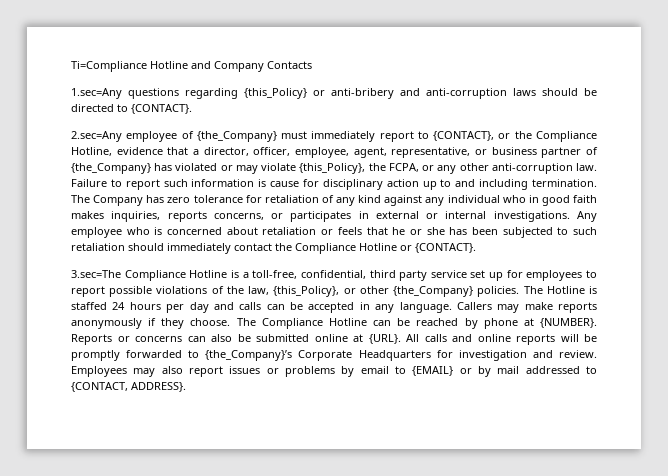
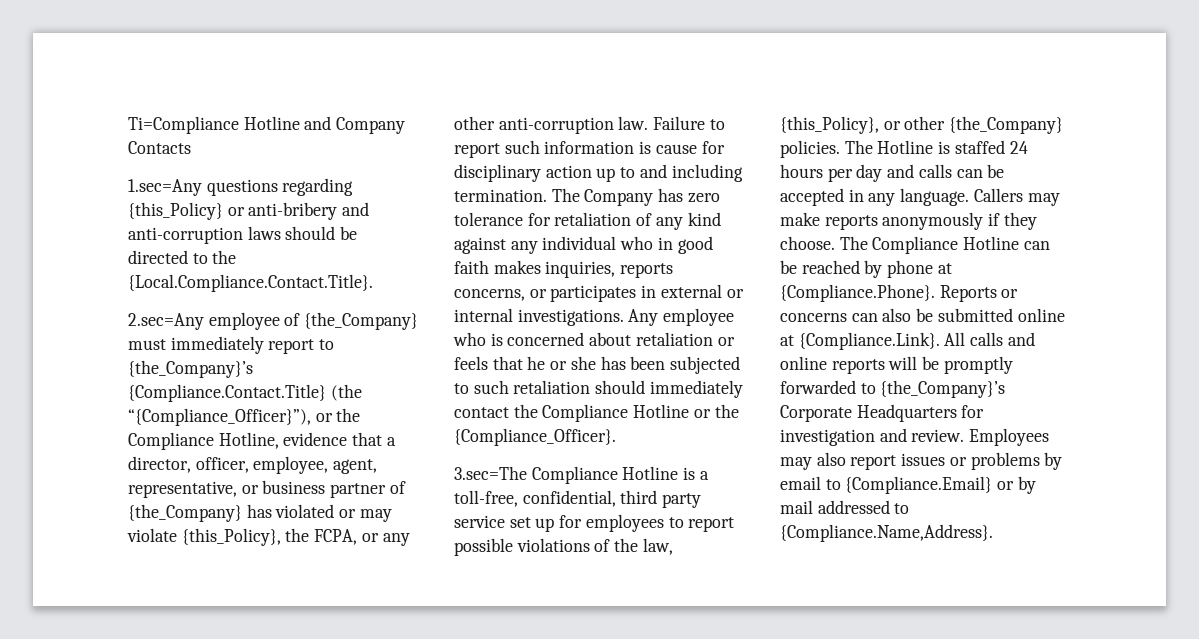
[131,104,192,114] {CONTACT}. -> [212,250,237,264] [128,274,373,292] the {Local.Compliance.Contact.Title}.
[433,131,495,141] {CONTACT}, -> [128,360,253,378] [128,384,362,402] [128,408,311,426] {the_Company}’s {Compliance.Contact.Title} (the “{Compliance_Officer}”),
[415,243,476,253] {CONTACT}. -> [714,404,739,418] [454,428,616,446] the {Compliance_Officer}.
[539,318,597,328] {NUMBER}. -> [780,284,935,302] {Compliance.Phone}.
[368,334,401,344] {URL}. -> [798,332,940,350] {Compliance.Link}.
[412,366,454,376] {EMAIL} -> [845,476,993,494] {Compliance.Email}
[71,382,186,392] {CONTACT, ADDRESS}. -> [780,524,993,542] {Compliance.Name,Address}.

